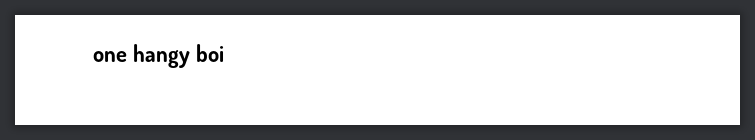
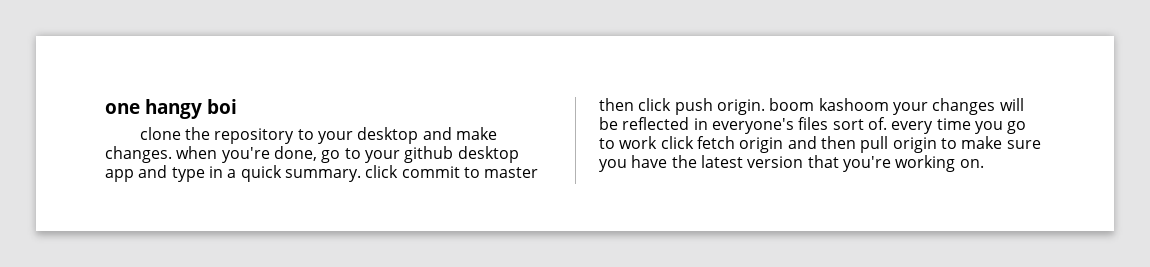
(225, 53) none -> [139,127,498,144] [105,146,519,163] [105,165,539,182] [599,98,1024,115] [599,117,1027,134] [599,136,1041,153] [599,155,984,172] // clone the repository to your desktop and make changes. when you're done, go to your github desktop app and type in a quick summary. click commit to master then click push origin. boom kashoom your changes will be reflected in everyone's files sort of. every time you go to work click fetch origin and then pull origin to make sure you have the latest version that you're working on.

